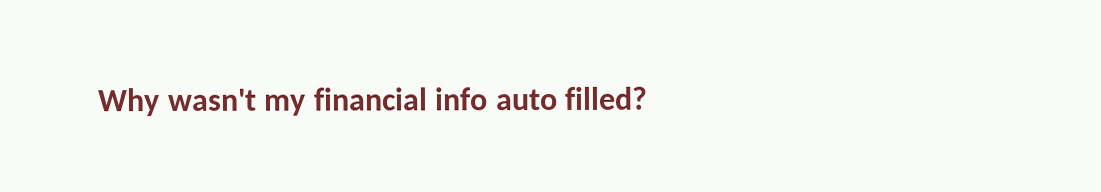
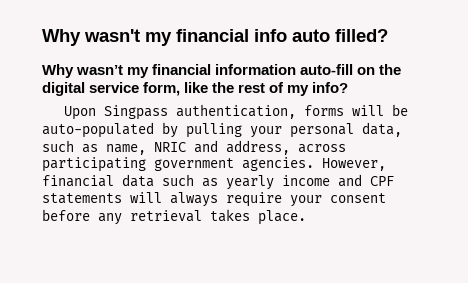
(649, 98) none -> [42,64,402,78] [42,82,349,96] [64,104,409,120] [42,122,402,138] [42,140,346,155] [42,157,386,172] [42,174,394,190] [42,192,386,207] [42,209,306,225] // Why wasn’t my financial information auto-fill on the digital service form, like the rest of my info? // Upon Singpass authentication, forms will be auto-populated by pulling your personal data, such as name, NRIC and address, across participating government agencies. However, financial data such as yearly income and CPF statements will always require your consent before any retrieval takes place.

